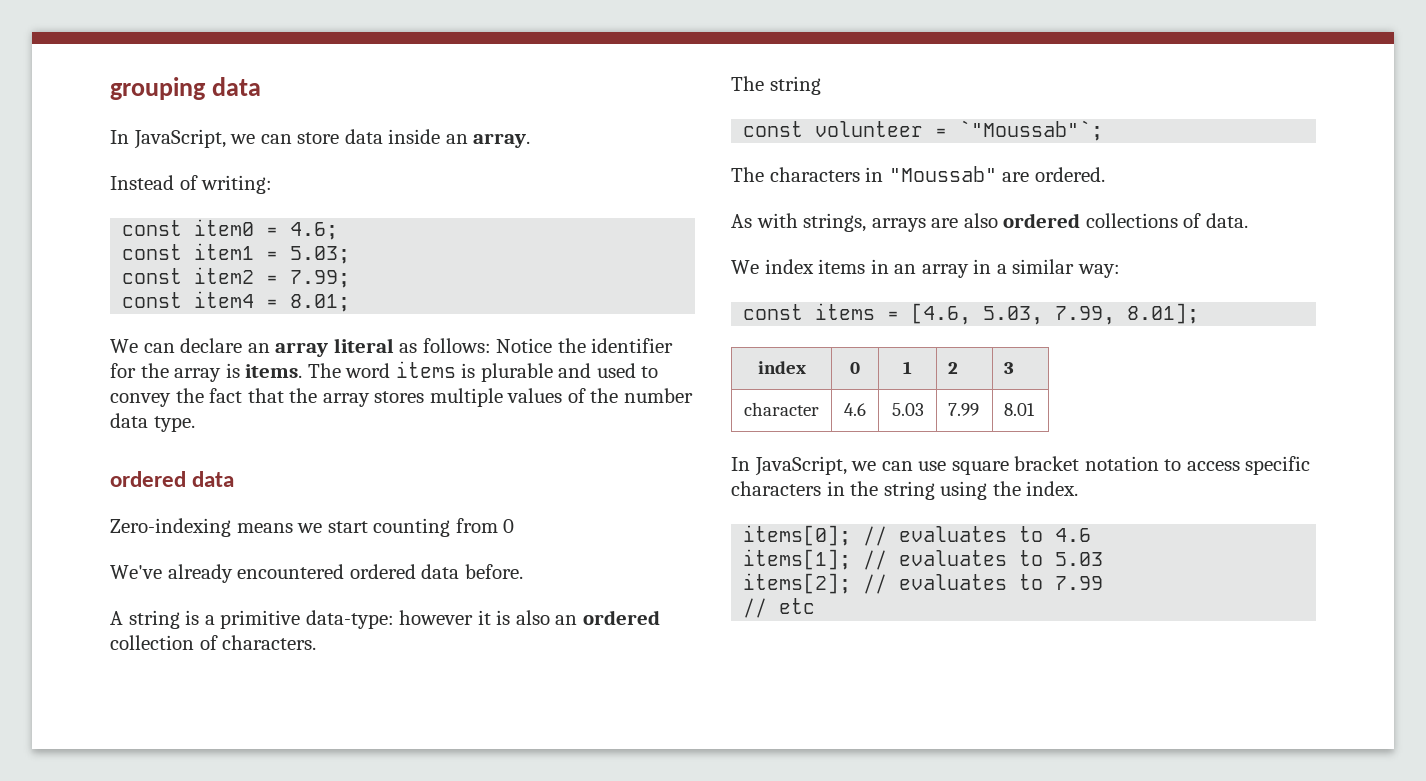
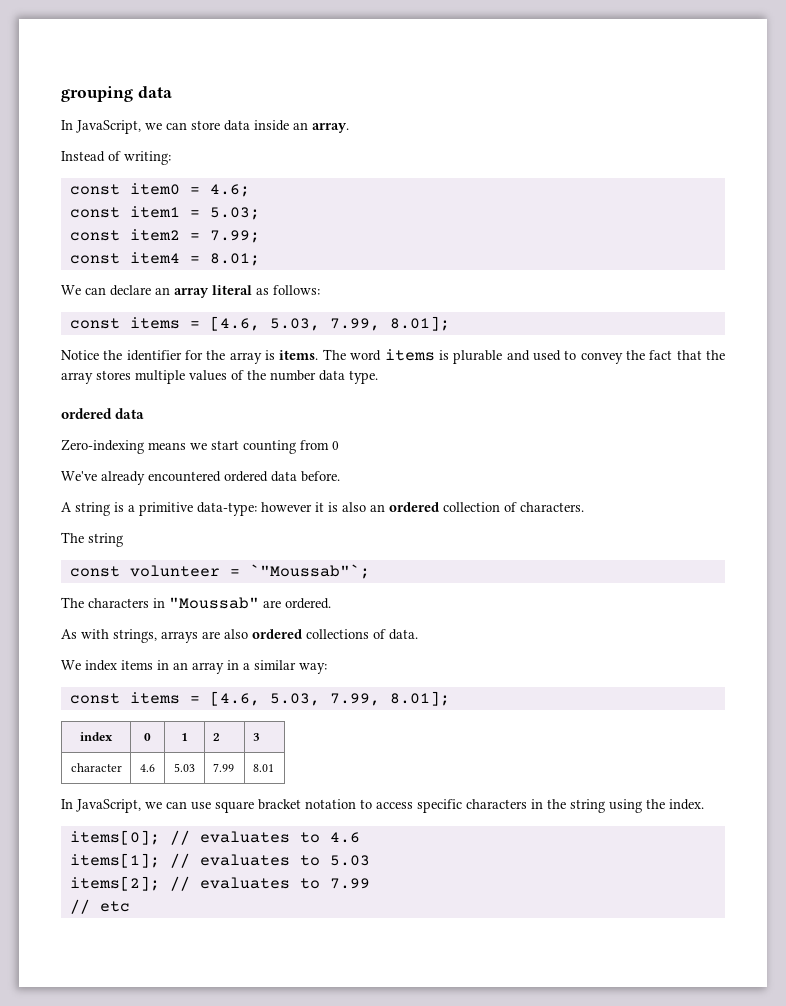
(491, 345) none -> [69,316,450,331] // const items = [4.6, 5.03, 7.99, 8.01]; //

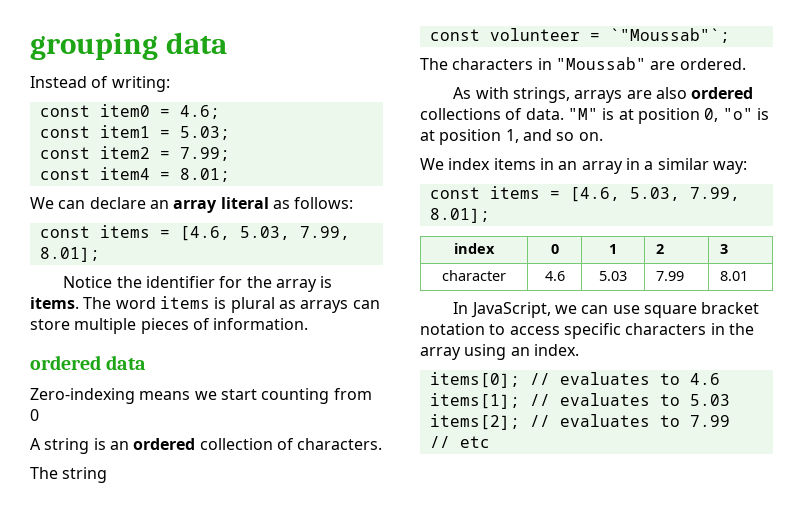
[61,120,349,134] // In JavaScript, we can store data inside an array. -> (228, 43) none
[453,350,726,364] [61,370,378,384] plurable and used to convey the fact that the array stores multiple values of the number data type. -> [230,297,380,313] [30,318,309,334] plural as arrays can store multiple pieces of information.
[61,471,340,485] [61,502,366,516] We've already encountered ordered data before. // A string is a primitive data-type: however it is also -> [30,438,106,454] A string is
(418, 634) none -> [567,108,769,124] [420,129,603,145] "M" is at position 0, "o" is at position 1, and so on.
[570,799,665,813] string using the -> [420,344,530,360] array using an

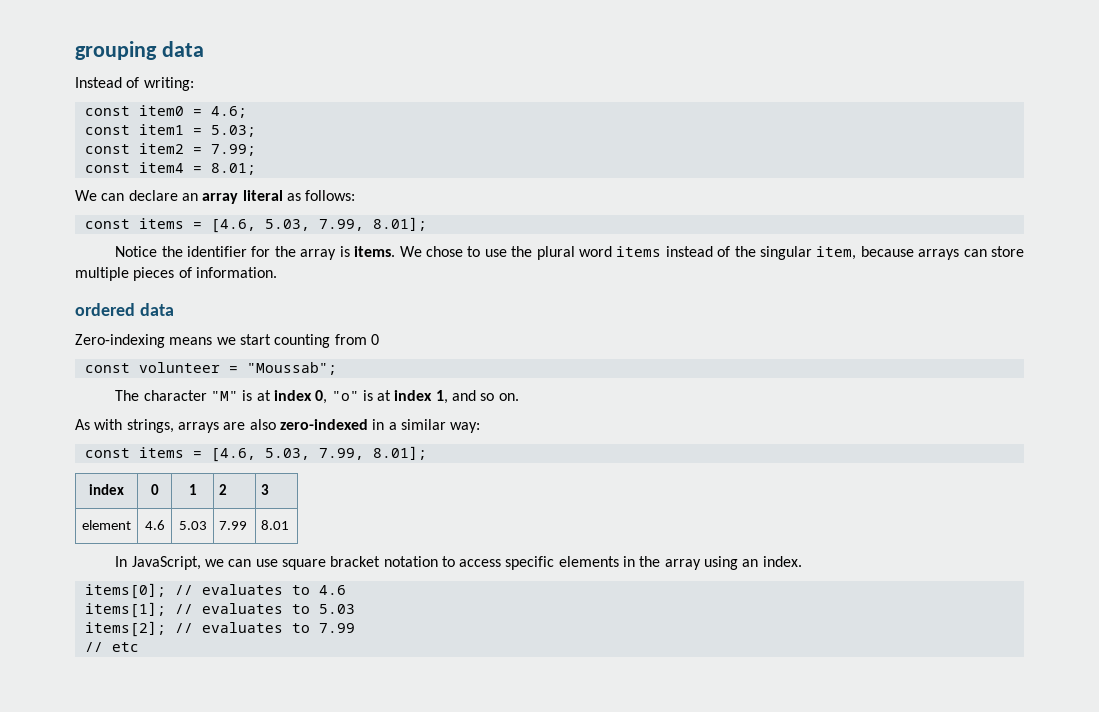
[83,296,296,313] The word items is plural as -> [399,246,914,260] We chose to use the plural word items instead of the singular item, because
[30,438,383,454] [30,467,108,483] // A string is an ordered collection of characters. // The string -> (379, 339) none
[609,28,730,43] [420,57,746,70] `"Moussab"`; // The characters in "Moussab" are ordered. -> [246,362,337,375] [115,390,519,404] "Moussab"; // The character "M" is at index 0, "o" is at index 1, and so on.
[691,87,754,99] [420,108,769,124] [420,129,603,145] [420,158,623,174] ordered collections of data. "M" is at position 0, "o" is at position 1, and so on. // We index items in an array -> [279,419,368,430] zero-indexed
[442,270,506,281] character -> [82,520,131,530] element
[625,323,707,335] characters -> [558,556,619,567] elements

